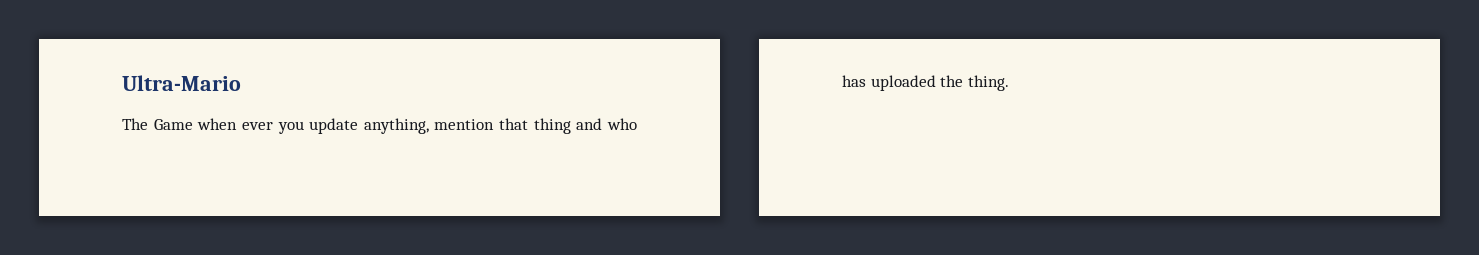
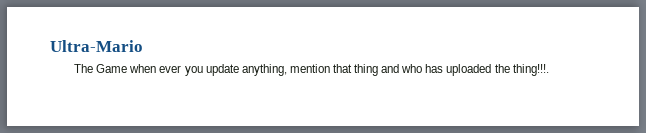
[967,75,1009,91] thing. -> [512,64,549,76] thing!!!.

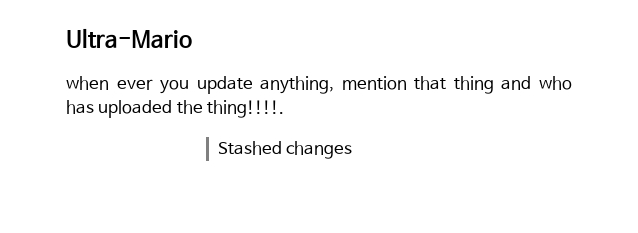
[74,64,128,73] The Game -> (192, 38) none
[512,64,549,76] thing!!!. -> [207,100,285,118] [217,141,353,159] thing!!!!. // Stashed changes

